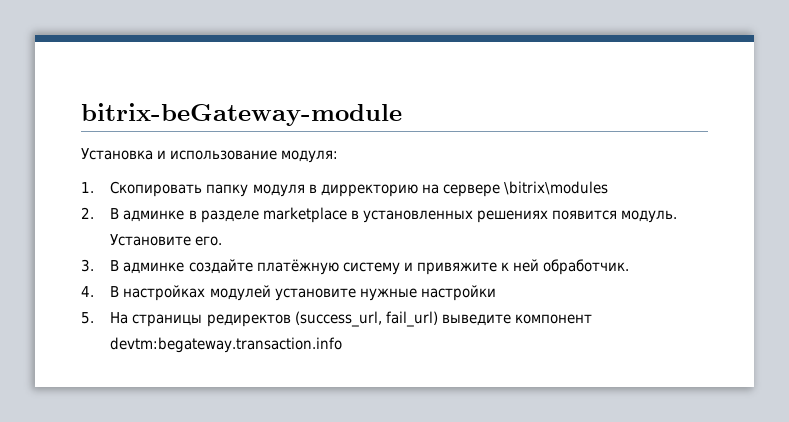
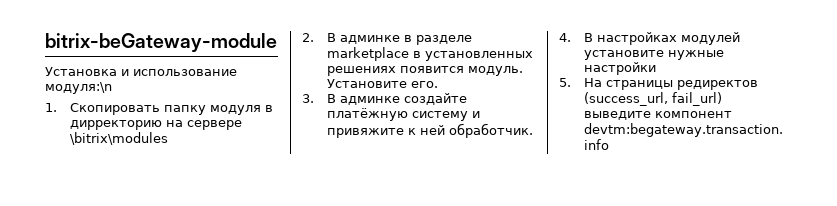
[281,150,339,163] модуля: -> [45,82,112,94] модуля:\n

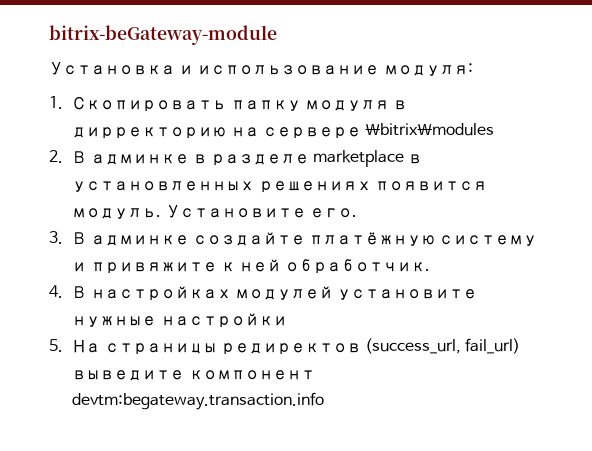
[45,82,112,94] модуля:\n -> [383,63,473,76] модуля:

